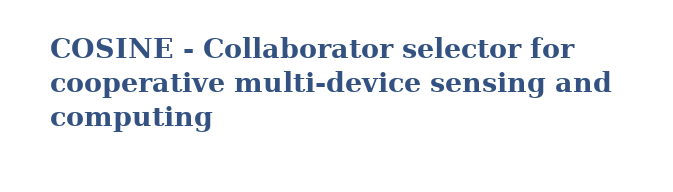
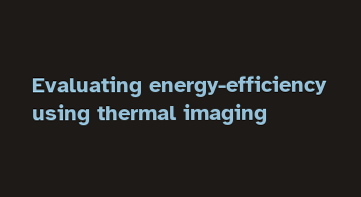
[50,37,575,58] [50,71,612,98] [50,106,213,132] COSINE - Collaborator selector for cooperative multi-device sensing and computing -> [31,75,327,98] [32,103,268,126] Evaluating energy-efficiency using thermal imaging

